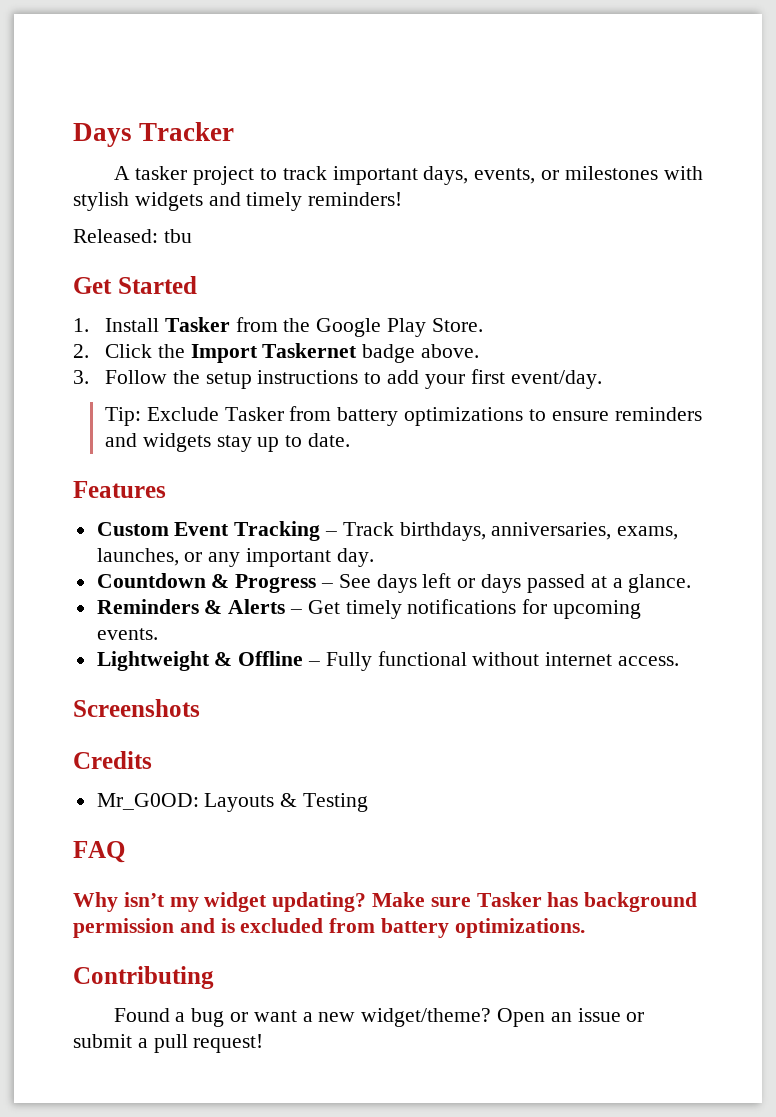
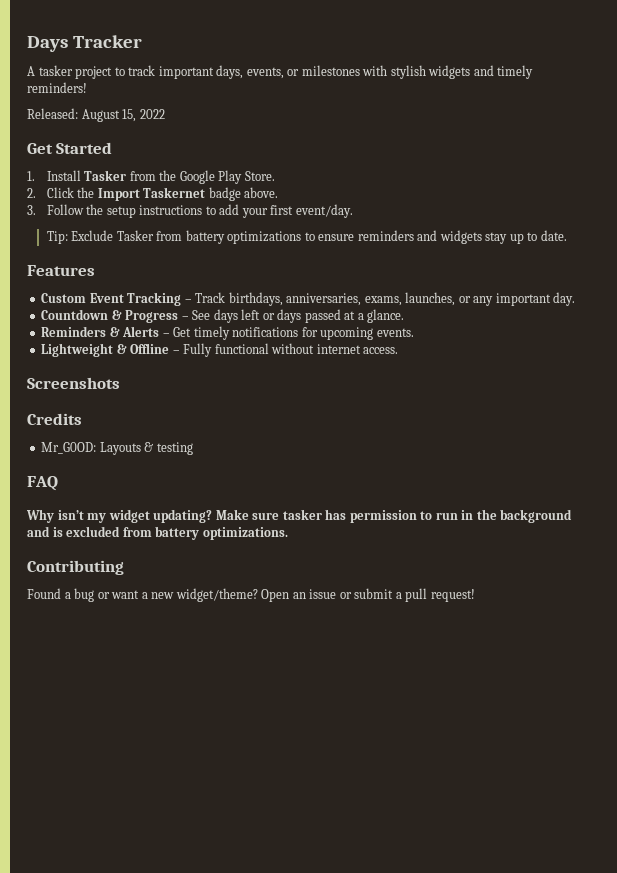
[163,229,192,243] tbu -> [81,109,165,122] August 15, 2022
[303,793,369,812] Testing -> [156,442,193,455] testing
[476,892,698,912] [73,918,174,938] Tasker has background permission -> [282,509,573,523] tasker has permission to run in the background

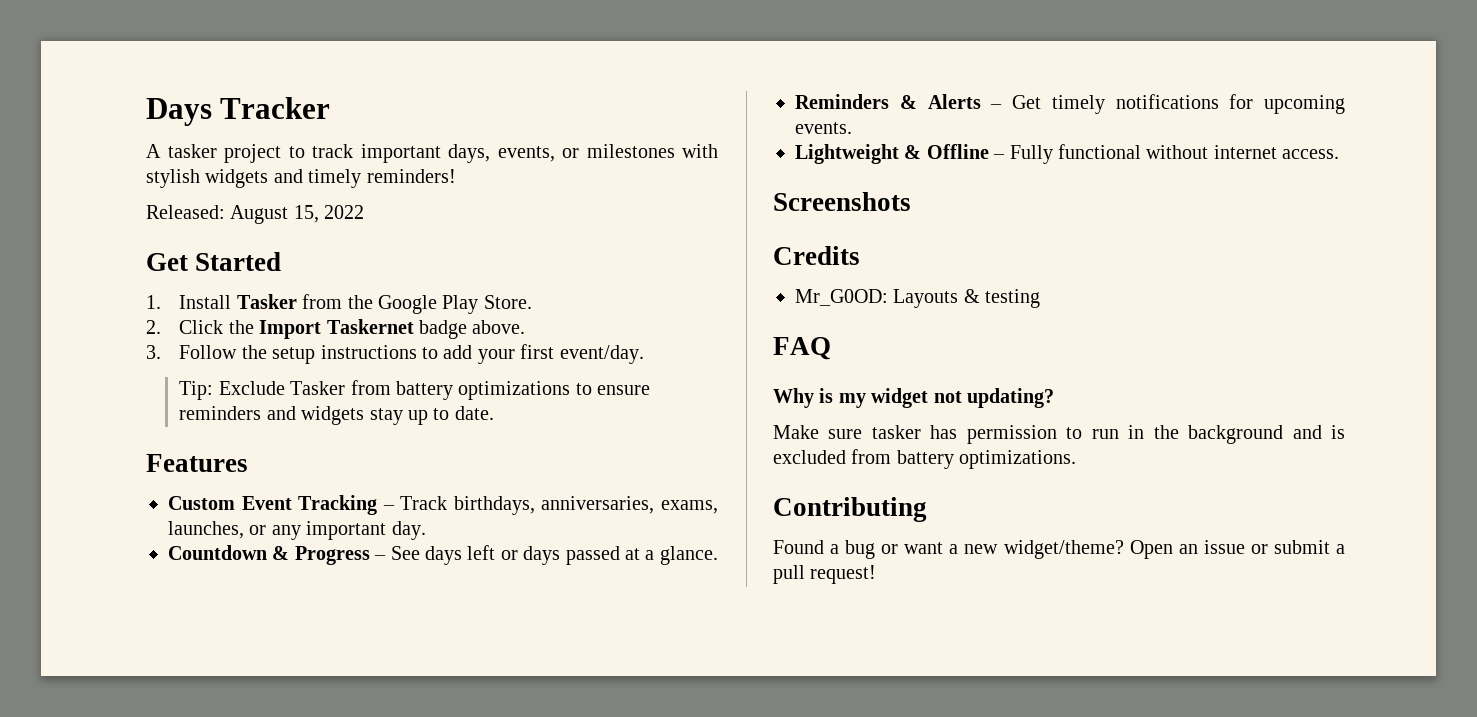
[57,510,84,520] isn’t -> [819,388,834,403] is
(150, 516) none -> [933,391,962,403] not
(213, 516) none -> (1054, 398) //

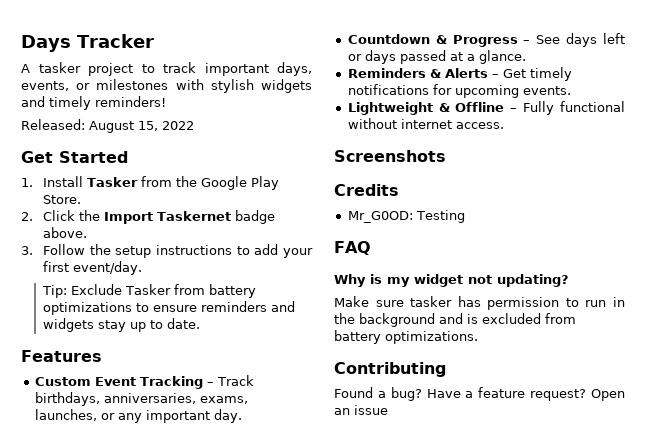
[893,289,1041,308] Layouts & testing -> [415,210,465,223] Testing
[845,540,1345,559] [773,565,877,584] bug or want a new widget/theme? Open an issue or submit a pull request! -> [390,387,625,401] [334,405,388,415] bug? Have a feature request? Open an issue

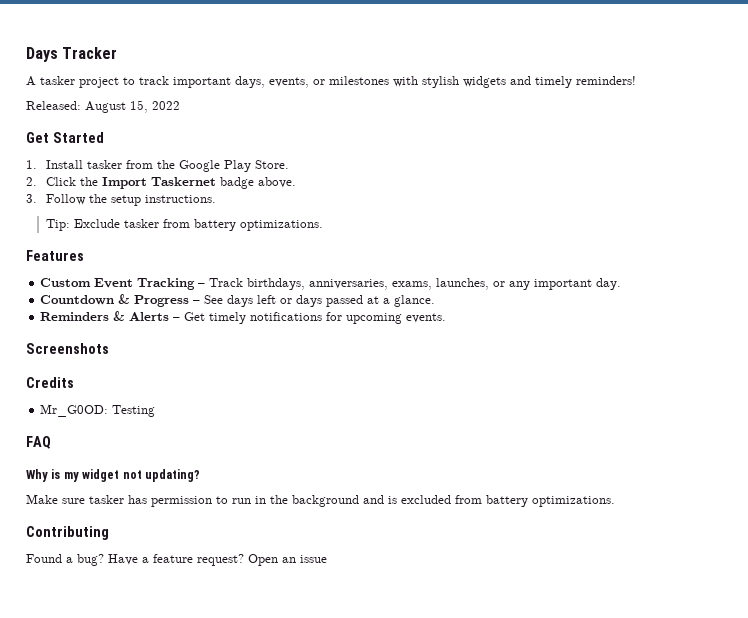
[86,177,138,187] Tasker -> [86,160,122,169] tasker
[155,244,314,258] [42,261,142,275] instructions to add your first event/day. -> [144,195,216,203] instructions.
[124,284,256,298] [42,301,295,315] [42,318,200,332] Tasker from battery optimizations to ensure reminders and widgets stay up to date. -> [123,219,323,231] tasker from battery optimizations.
[347,101,625,115] [347,118,504,129] // Lightweight & Offline – Fully functional without internet access. -> (447, 318) none

